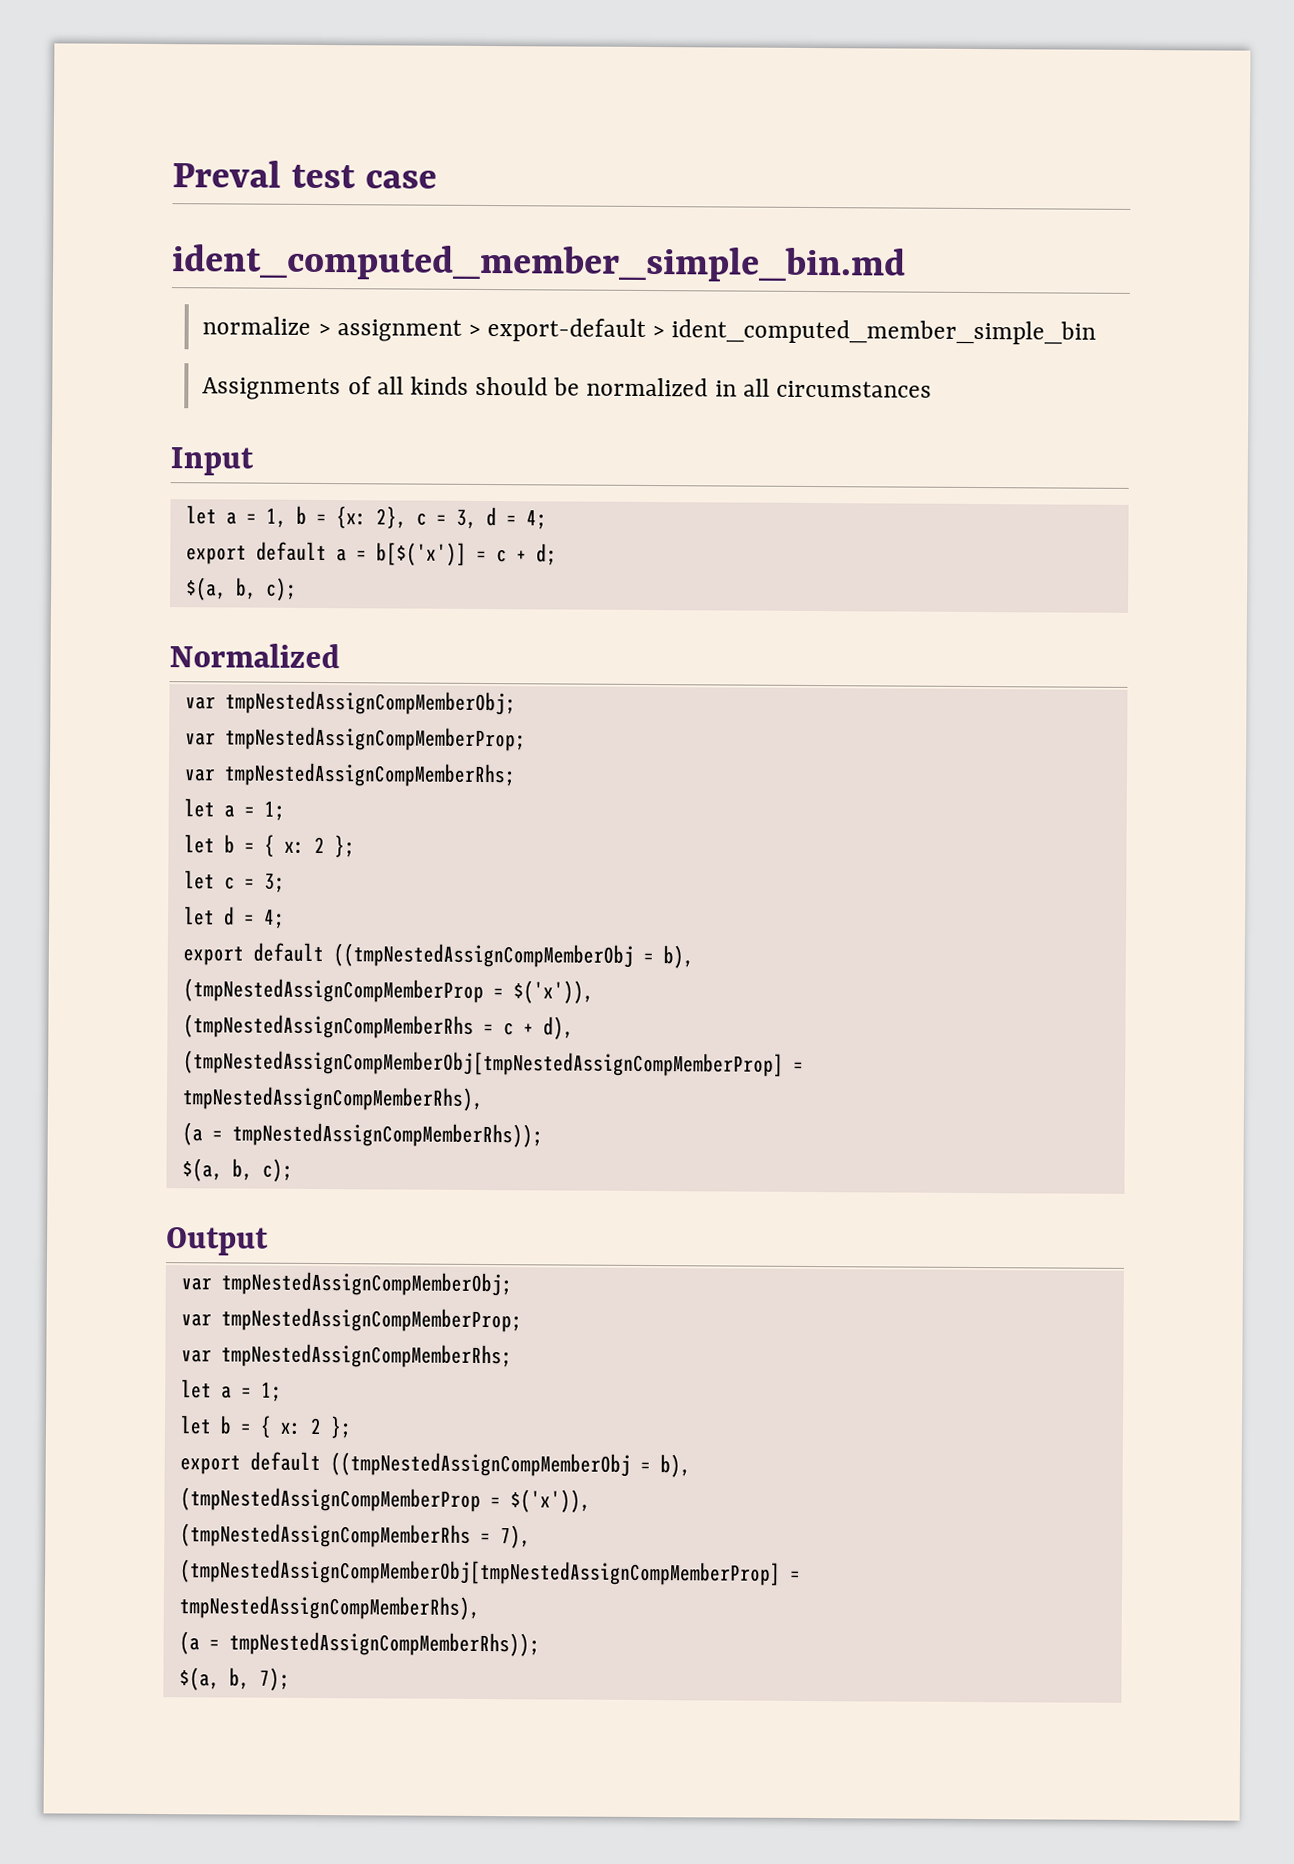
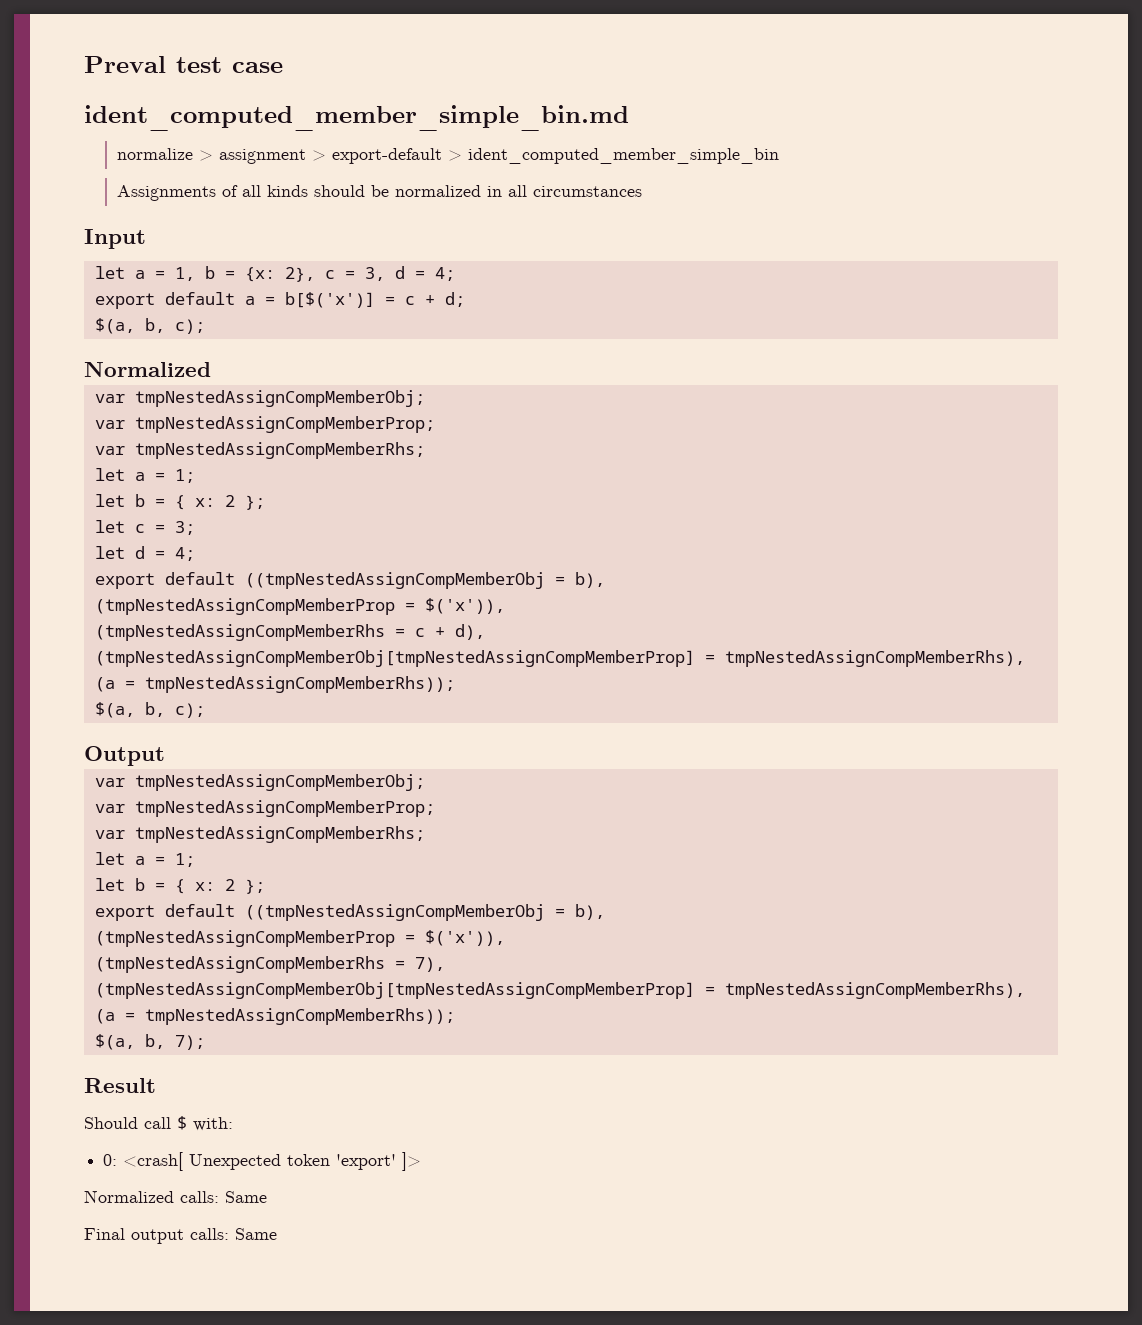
(290, 1679) none -> [84,1078,156,1093] [84,1116,233,1131] [103,1152,422,1171] [84,1190,267,1203] [84,1228,277,1244] // Result // Should call $ with: // 0: <crash[ Unexpected token 'export' ]> // Normalized calls: Same // Final output calls: Same

